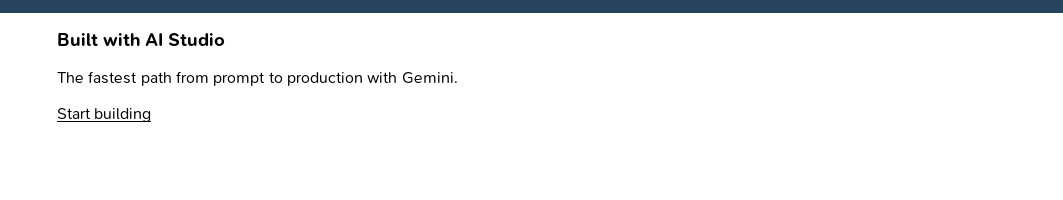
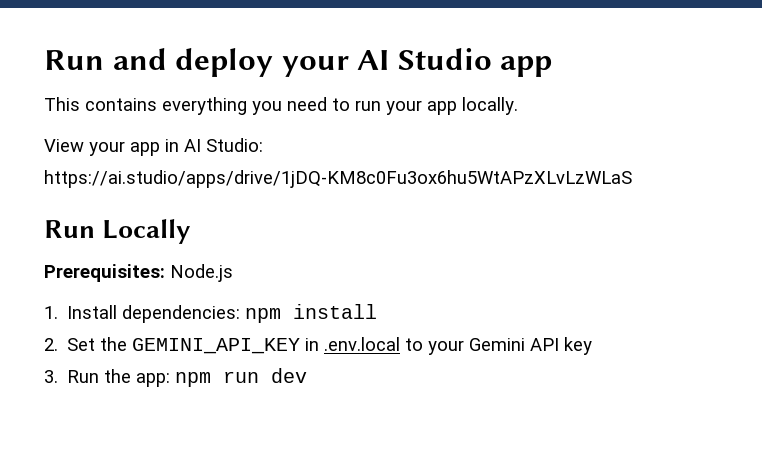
[57,33,225,46] [57,71,458,86] [57,108,152,122] Built with AI Studio // The fastest path from prompt to production with Gemini. // Start building -> [44,48,553,77] [44,97,518,115] [44,138,263,156] [44,170,632,188] [44,219,192,244] [44,264,233,282] [44,304,378,323] [44,337,593,355] [44,368,308,387] Run and deploy your AI Studio app // This contains everything you need to run your app locally. // View your app in AI Studio: https://ai.studio/apps/drive/1jDQ-KM8c0Fu3ox6hu5WtAPzXLvLzWLaS // Run Locally // Prerequisites: Node.js // 1. Install dependencies: npm install // 2. Set the GEMINI_API_KEY in .env.local to your Gemini API key // 3. Run the app: npm run dev

